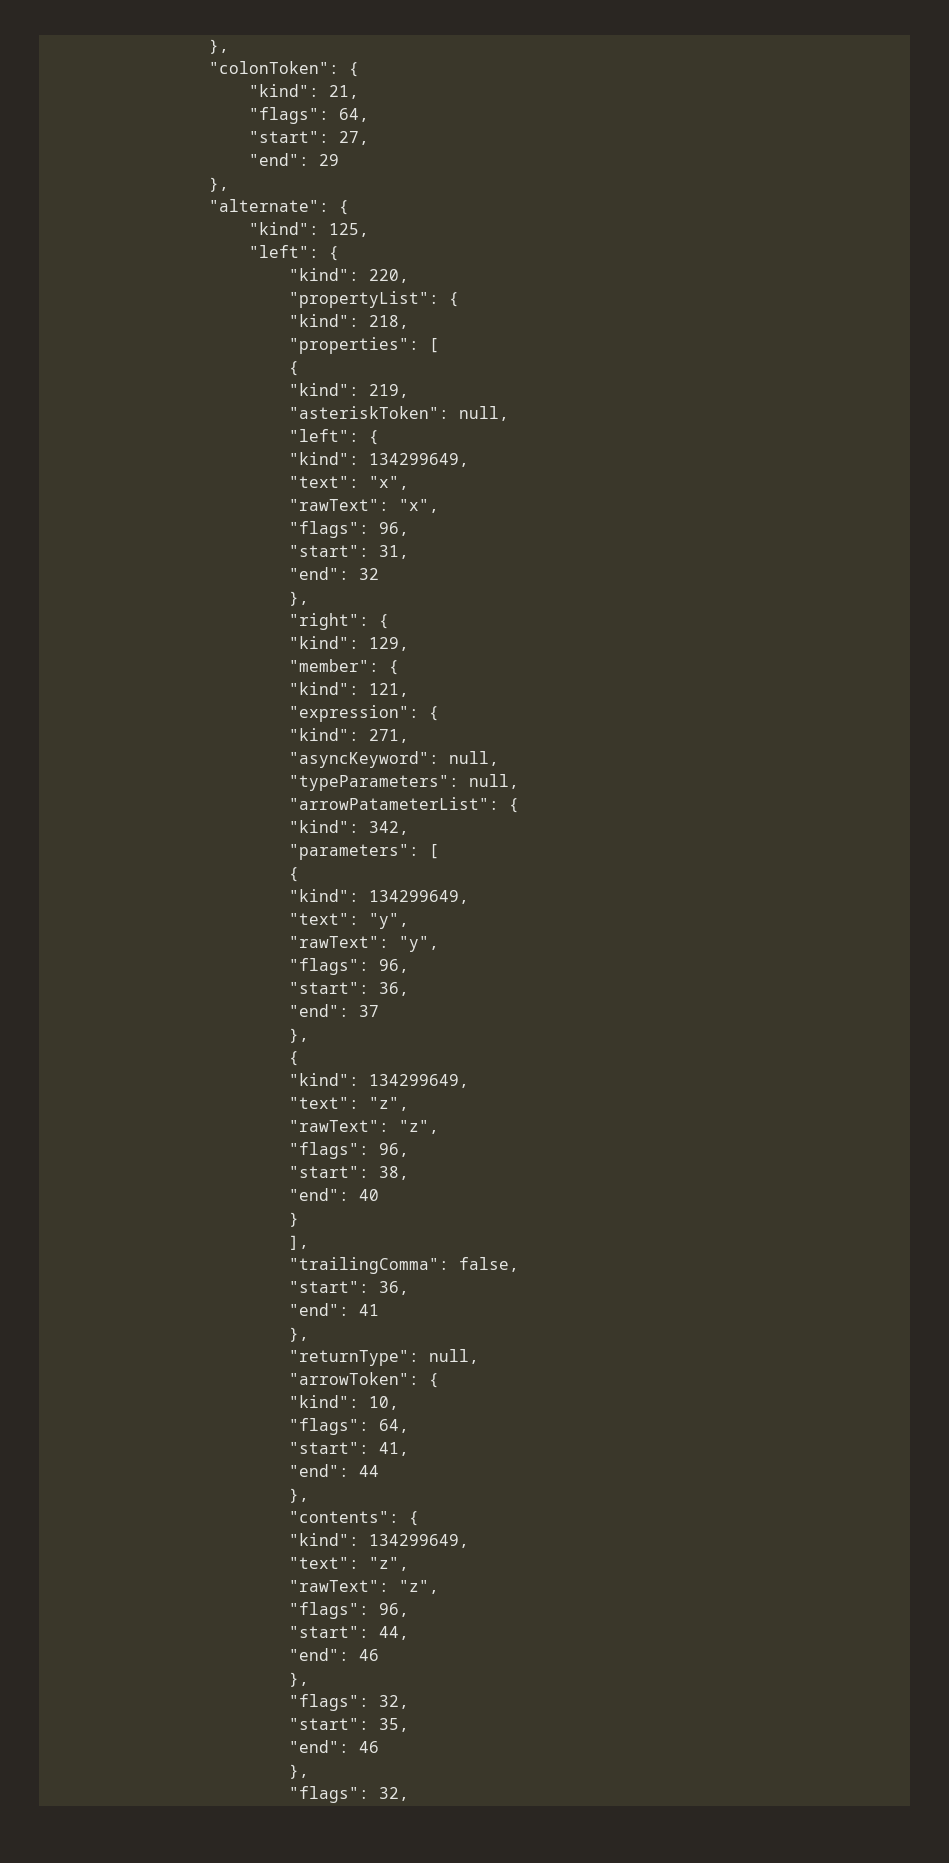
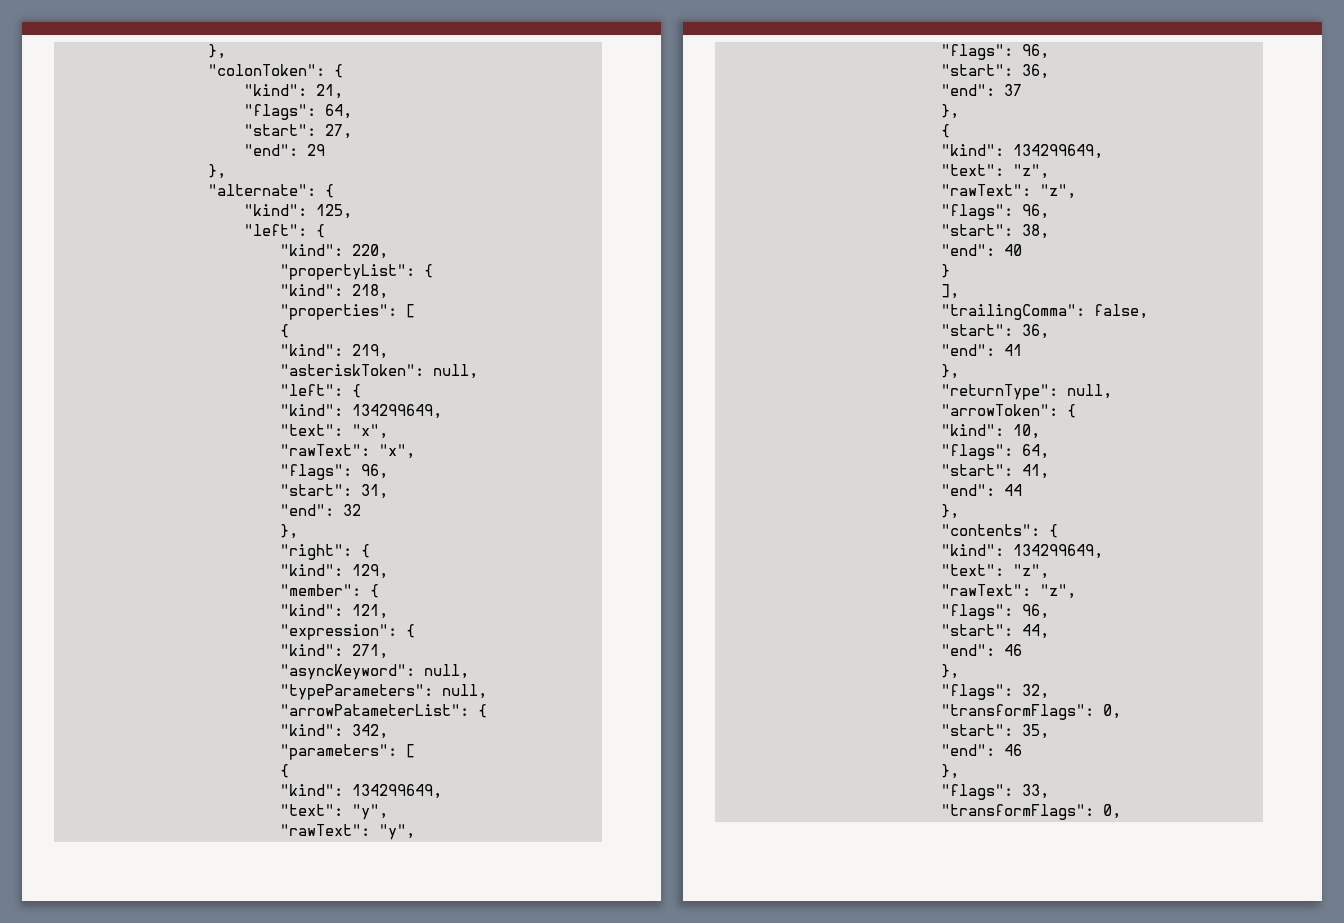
(409, 1702) none -> [940,704,1121,720] // "transformFlags": 0,
[378,1787,409,1801] 32, -> [1021,784,1049,799] [940,804,1121,820] 33, // "transformFlags": 0,

